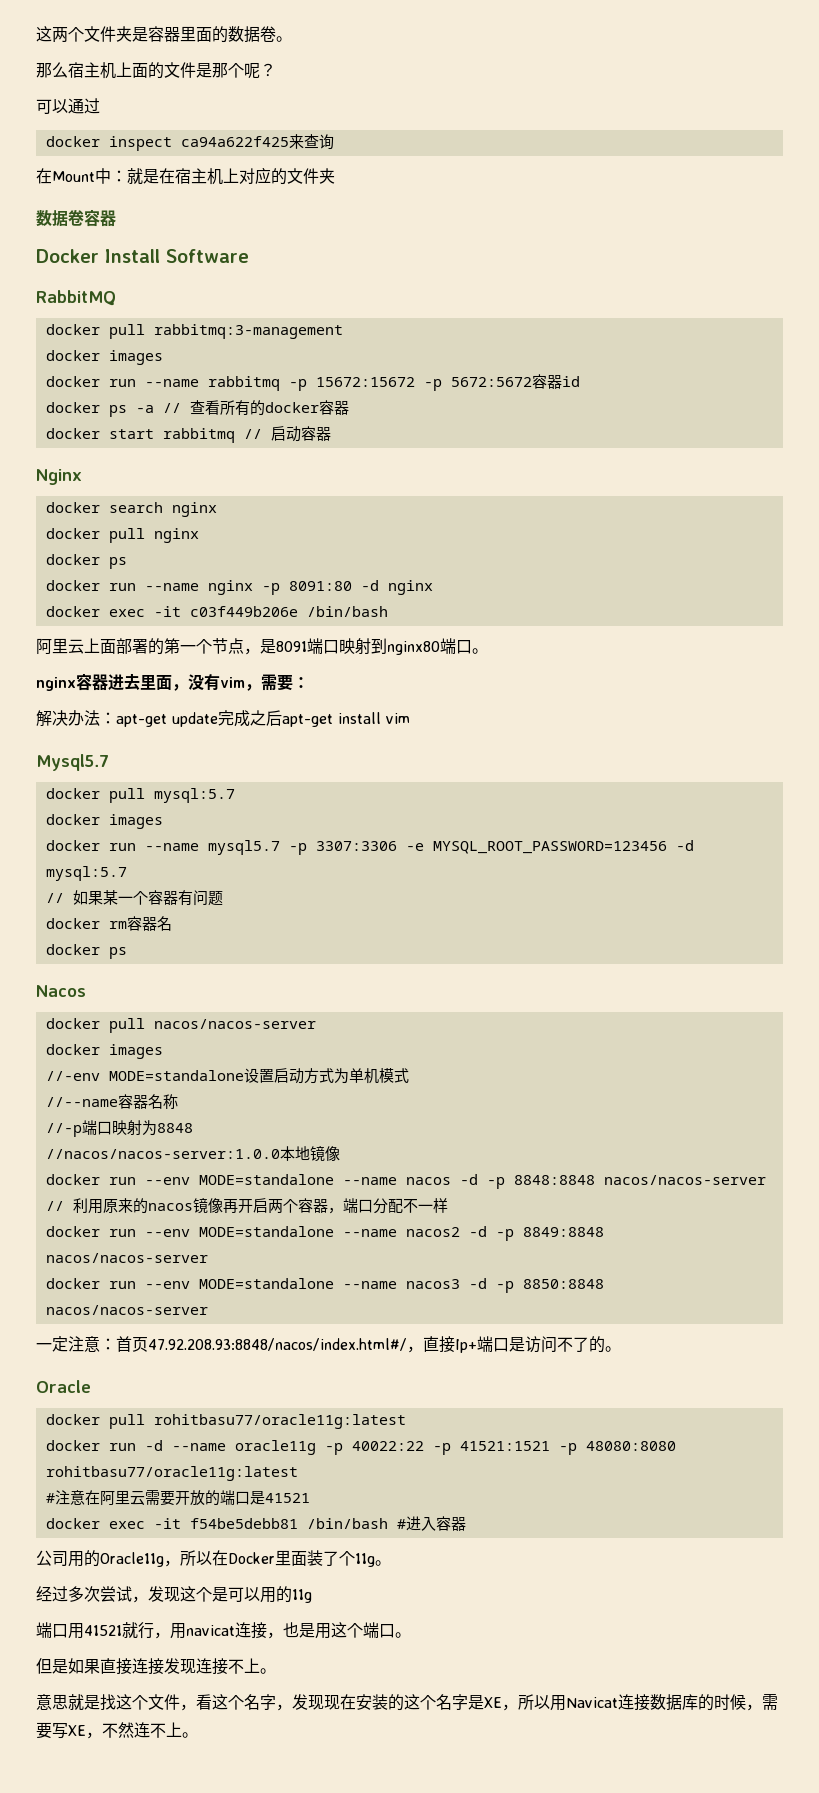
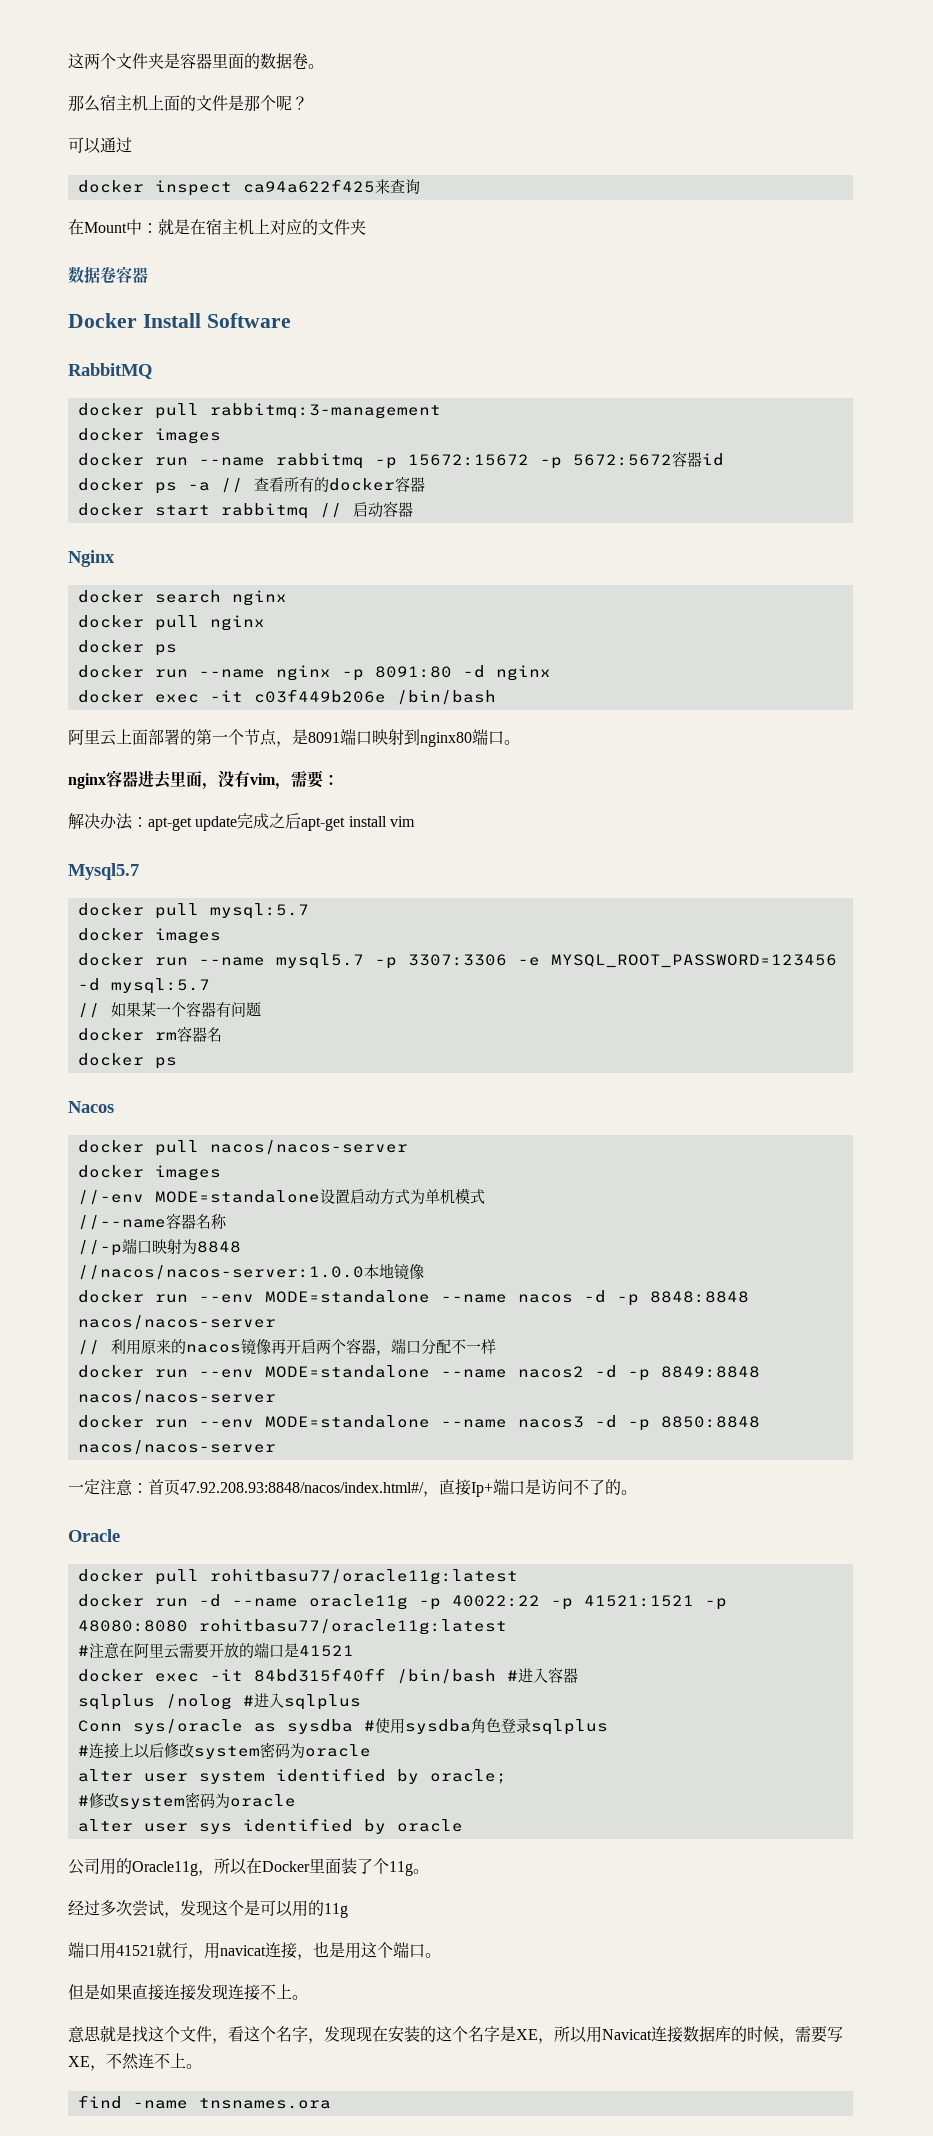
[189,1518,298,1529] f54be5debb81 -> [253,1668,386,1682] 84bd315f40ff
(466, 1524) none -> [77,1693,361,1710] [77,1718,608,1735] [77,1742,371,1759] [77,1768,507,1784] [77,1792,296,1809] [77,1818,463,1834] // sqlplus /nolog #进入sqlplus // Conn sys/oracle as sysdba #使用sysdba角色登录sqlplus // #连接上以后修改system密码为oracle // alter user system identified by oracle; // #修改system密码为oracle // alter user sys identified by oracle
(198, 1735) none -> [77,2095,331,2109] // find -name tnsnames.ora

